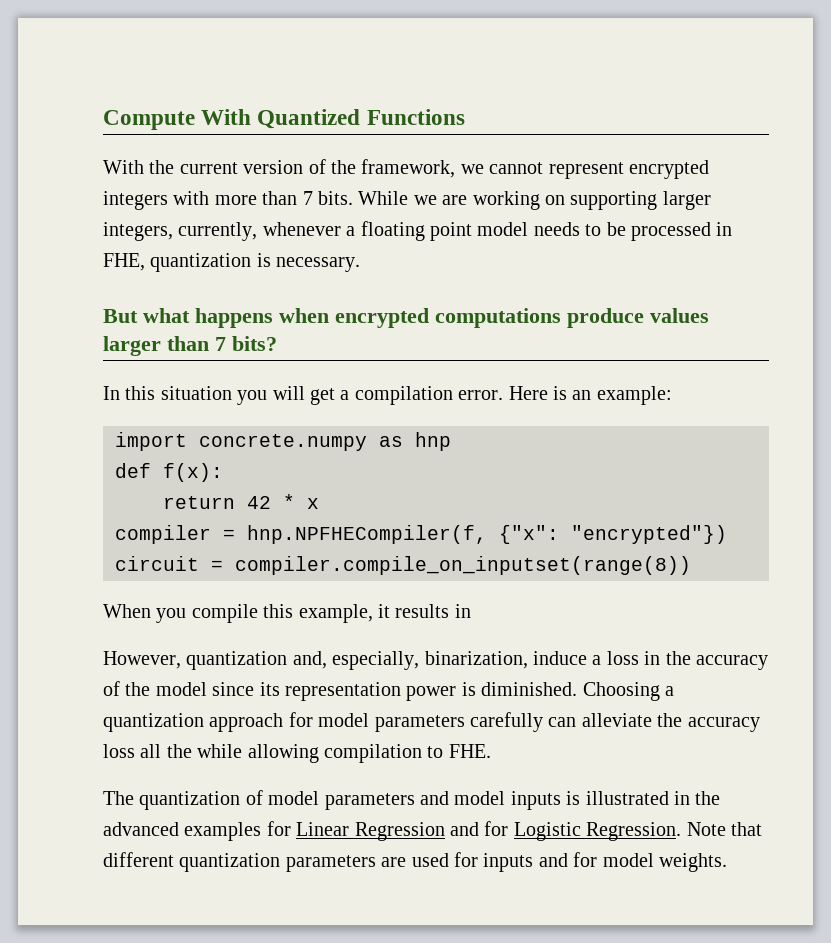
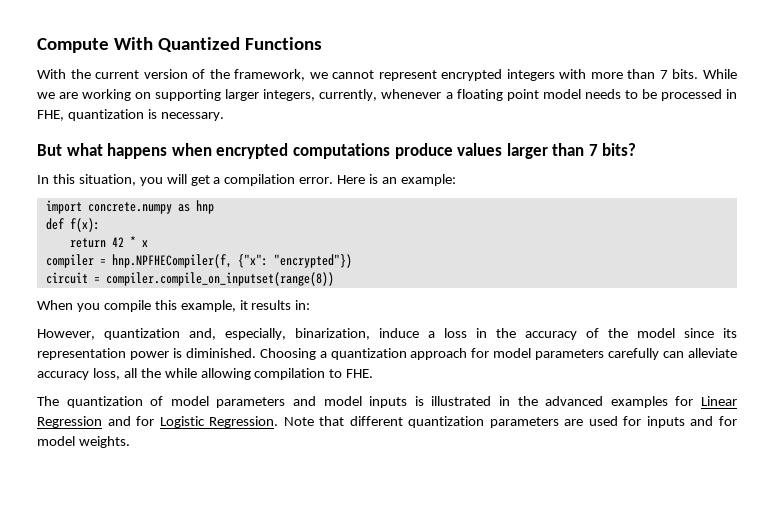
[160,386,232,400] situation -> [78,174,136,186] situation,
[454,604,471,618] in -> [295,300,311,310] in:
[657,713,760,732] [103,744,135,758] the accuracy loss -> [37,368,120,380] accuracy loss,

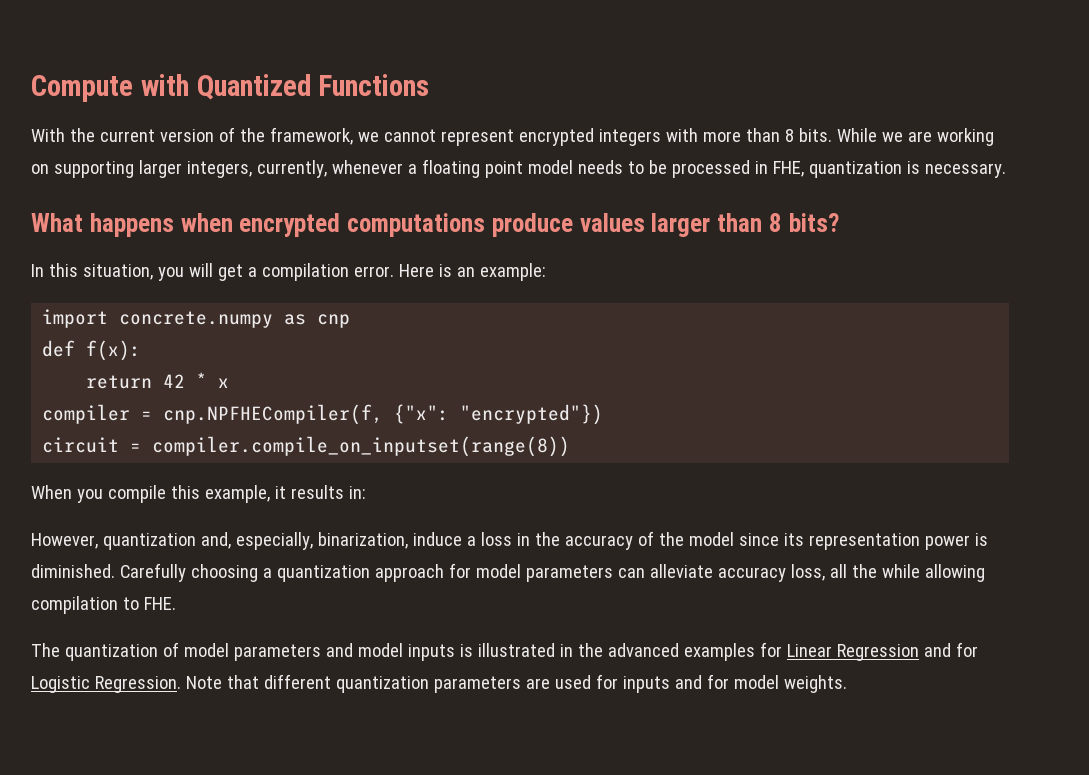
[113,37,153,50] With -> [140,74,189,96] with
[659,70,668,79] 7 -> [784,129,794,142] 8
[37,143,103,156] But what -> [31,213,83,232] What
[588,144,598,156] 7 -> [768,213,782,232] 8
[195,200,214,214] hnp -> [317,314,351,328] cnp
[111,254,232,268] hnp.NPFHECompiler(f, -> [163,404,384,425] cnp.NPFHECompiler(f,
[259,348,316,360] Choosing -> [119,563,258,582] Carefully choosing
[608,348,660,360] carefully -> (613, 573) none

